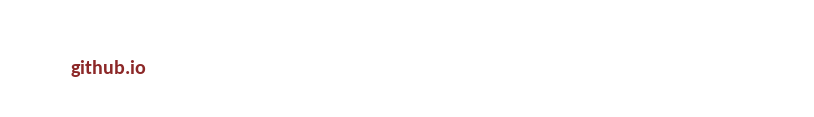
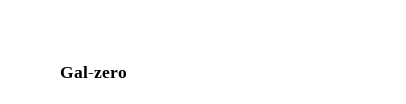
[71,60,146,77] github.io -> [60,66,127,78] Gal-zero

